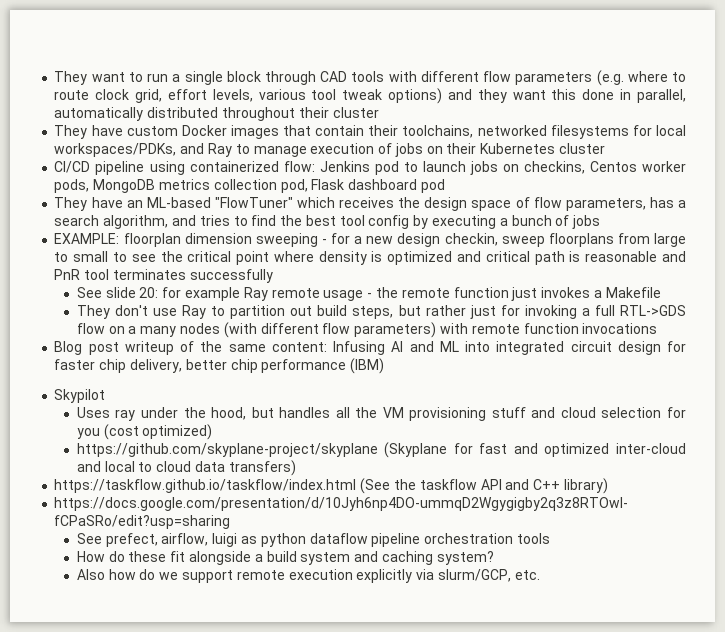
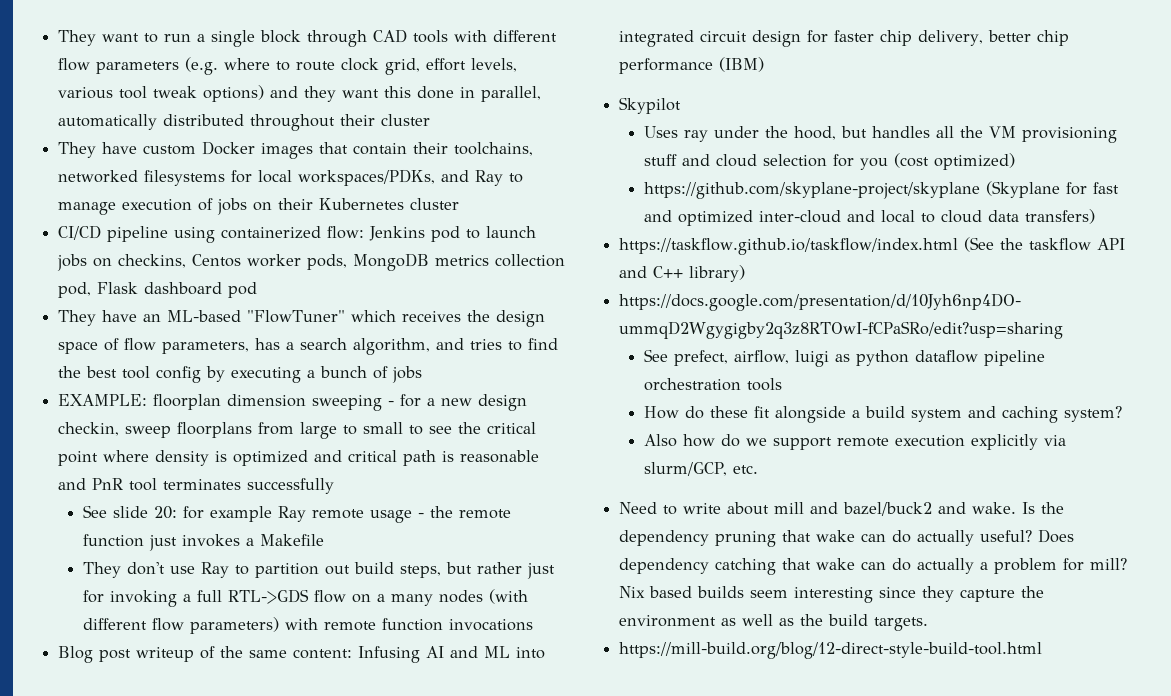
(540, 575) none -> [619,502,1065,516] [619,529,1075,547] [619,558,1128,575] [619,586,1045,603] [619,614,929,631] [619,642,1043,659] // Need to write about mill and bazel/buck2 and wake. Is the dependency pruning that wake can do actually useful? Does dependency catching that wake can do actually a problem for mill? Nix based builds seem interesting since they capture the environment as well as the build targets. // https://mill-build.org/blog/12-direct-style-build-tool.html

